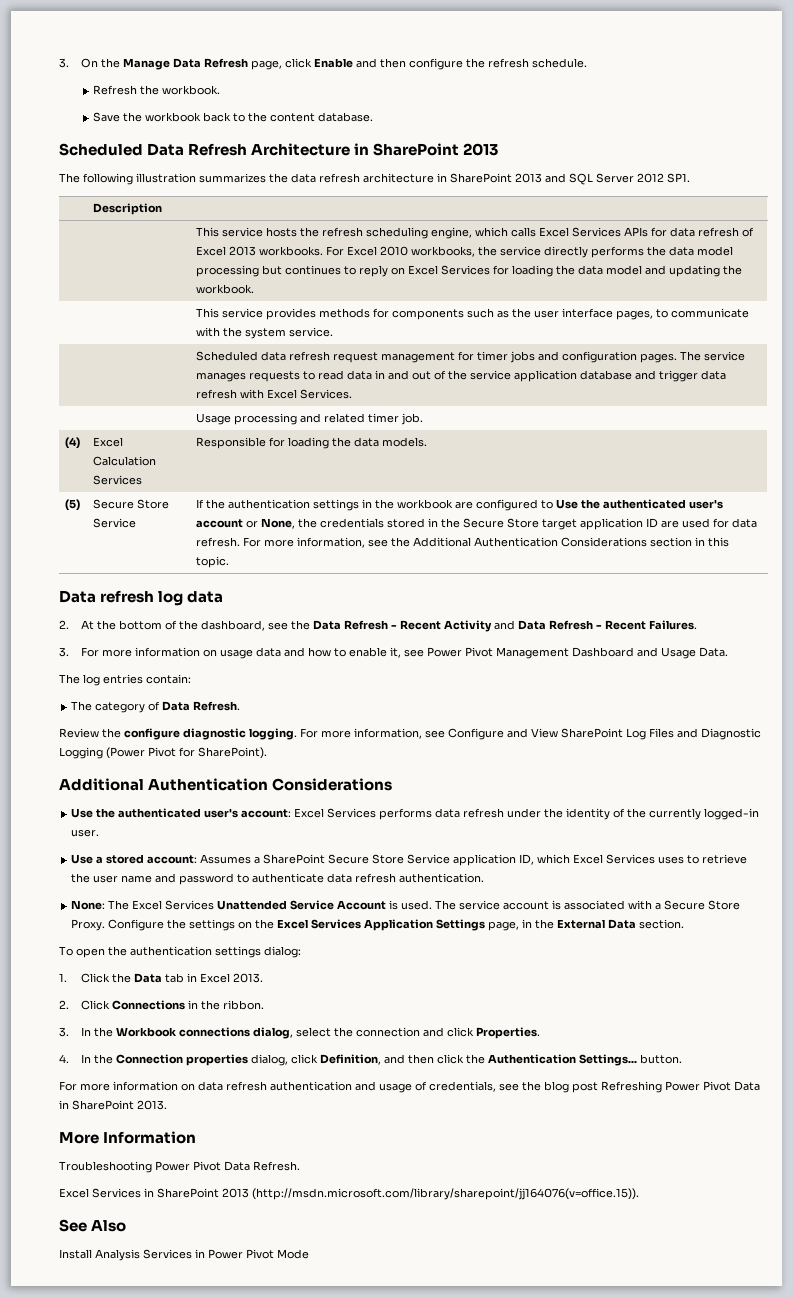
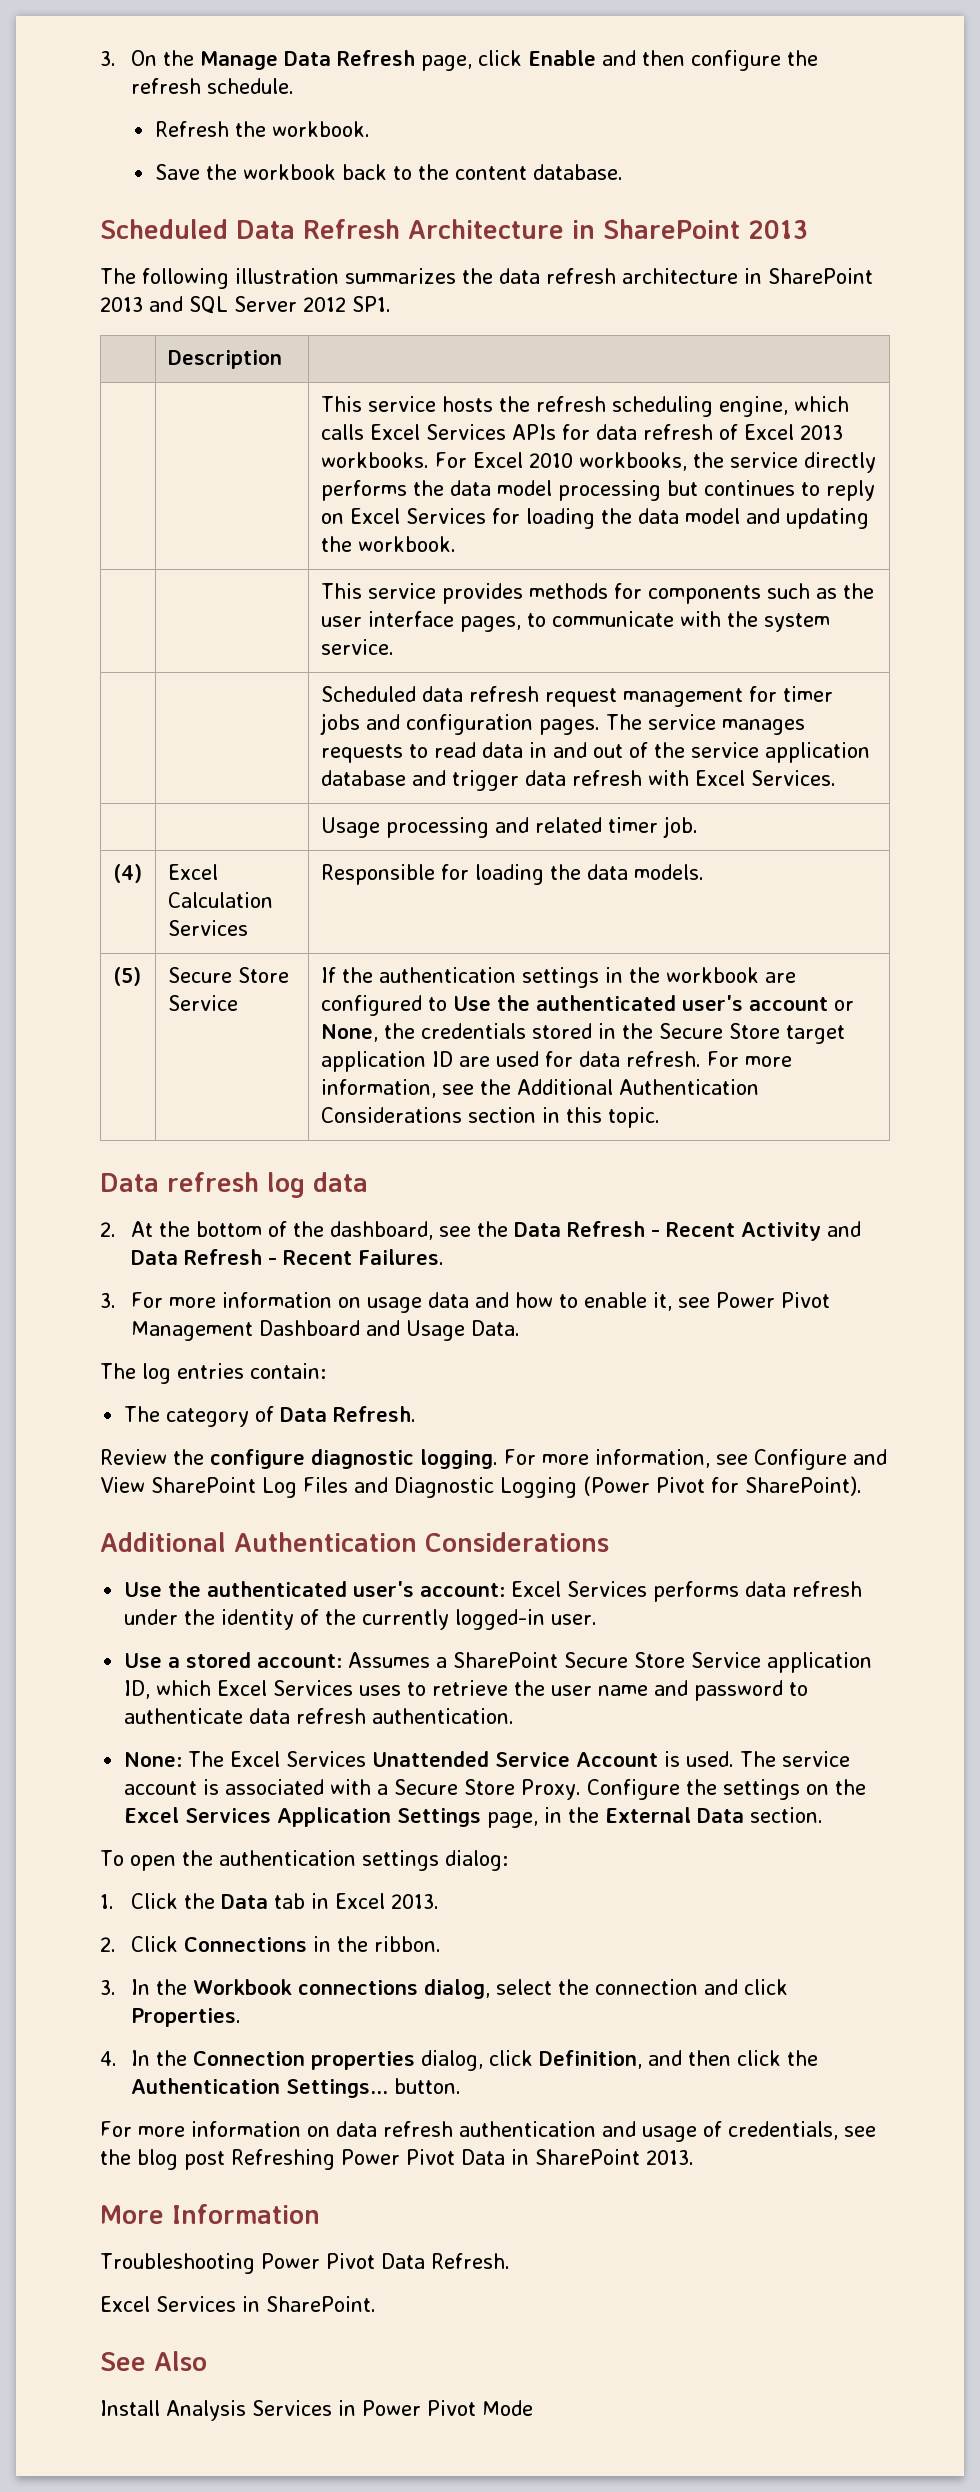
[157,1188,639,1200] SharePoint 2013 (http://msdn.microsoft.com/library/sharepoint/jj164076(v=office.15)). -> [266,2296,376,2312] SharePoint.

